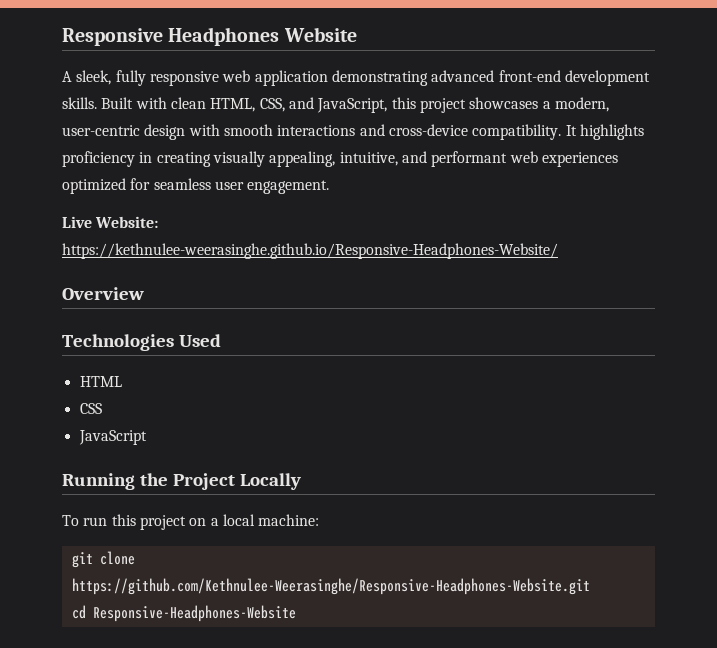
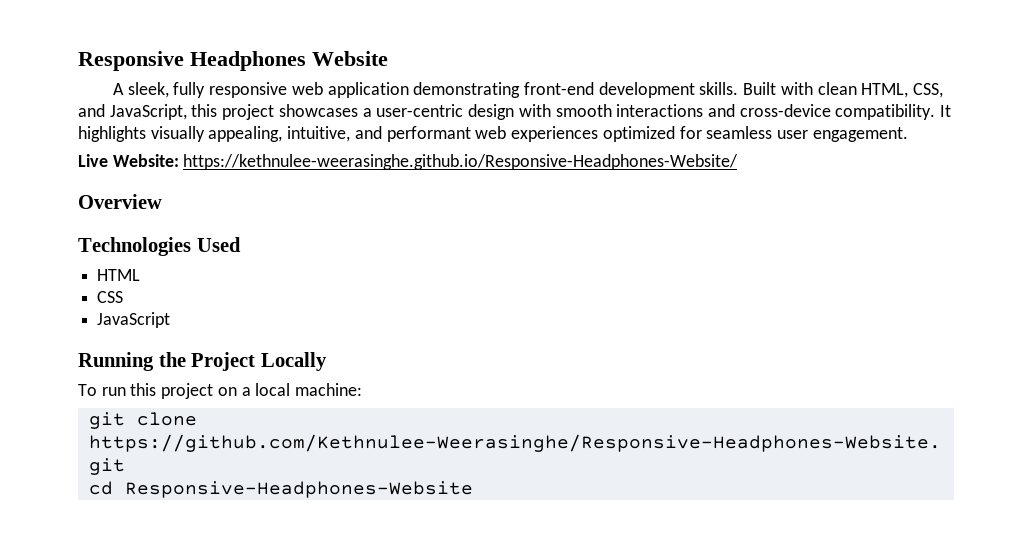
[431,70,495,82] advanced -> (521, 90) none
[554,97,609,112] modern, -> (372, 112) none
[62,151,211,167] proficiency in creating -> (146, 134) none

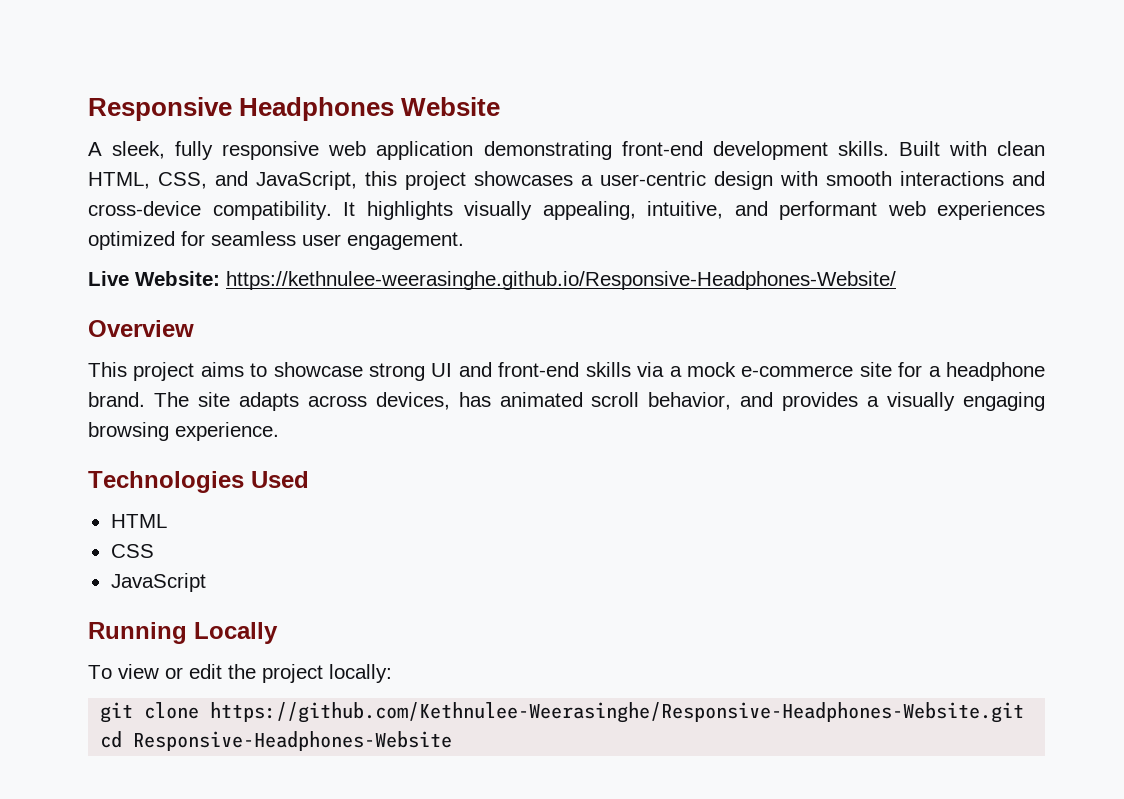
(162, 201) none -> [88,362,1045,381] [88,392,1045,411] [88,422,279,441] // This project aims to showcase strong UI and front-end skills via a mock e-commerce site for a headphone brand. The site adapts across devices, has animated scroll behavior, and provides a visually engaging browsing experience.
[158,352,256,371] the Project -> (187, 633) none
[101,383,363,399] run this project on a local machine: -> [118,664,392,683] view or edit the project locally:

